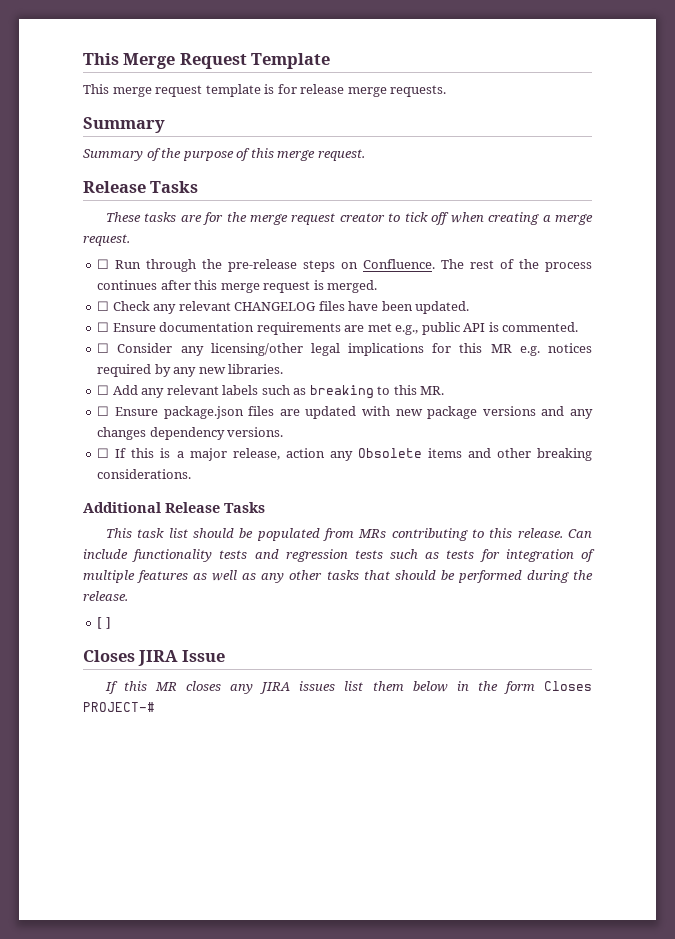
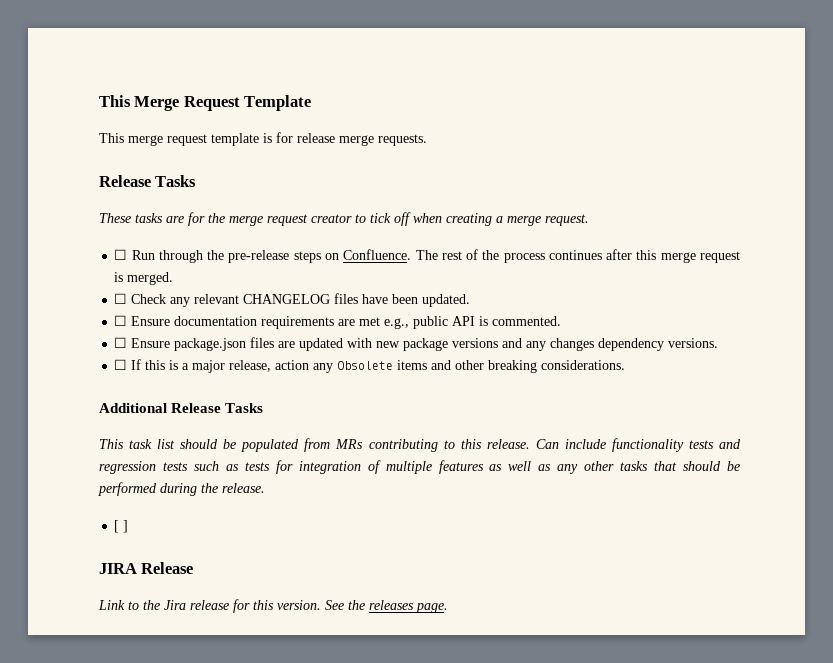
[83,117,165,133] [83,148,365,161] // Summary // Summary of the purpose of this merge request. -> (427, 140) none
[97,343,593,356] [97,364,284,377] [97,385,445,399] // ☐ Consider any licensing/other legal implications for this MR e.g. notices required by any new libraries. // ☐ Add any relevant labels such as breaking to this MR. -> (562, 321) none
[83,650,225,666] [104,681,592,694] [83,702,155,712] Closes JIRA Issue // If this MR closes any JIRA issues list them below in the form Closes PROJECT-# -> [99,562,194,574] [98,599,448,613] JIRA Release // Link to the Jira release for this version. See the releases page.

